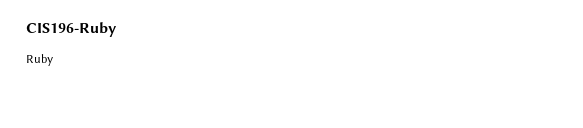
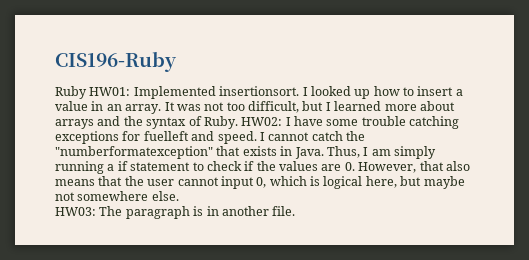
(53, 60) none -> [89,86,463,99] [55,101,455,114] [55,116,460,129] [55,131,365,144] [55,146,436,159] [55,161,470,174] [55,176,465,189] [55,191,179,201] [55,206,296,219] HW01: Implemented insertionsort. I looked up how to insert a value in an array. It was not too difficult, but I learned more about arrays and the syntax of Ruby. HW02: I have some trouble catching exceptions for fuelleft and speed. I cannot catch the "numberformatexception" that exists in Java. Thus, I am simply running a if statement to check if the values are 0. However, that also means that the user cannot input 0, which is logical here, but maybe not somewhere else. // HW03: The paragraph is in another file.

